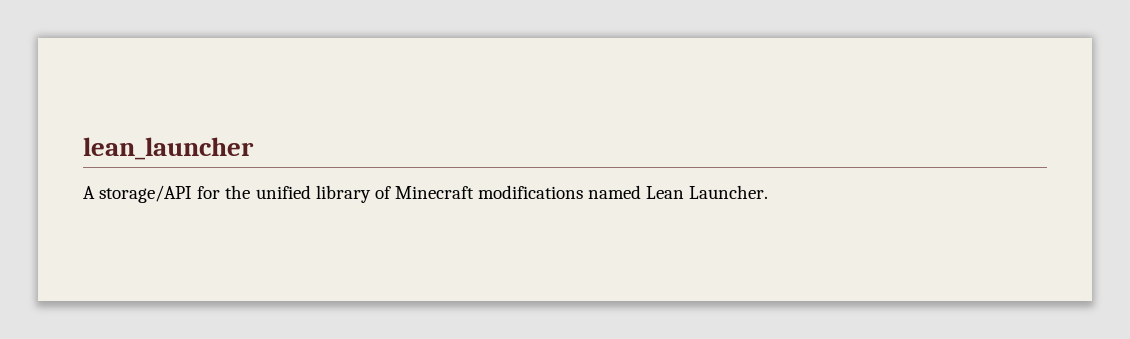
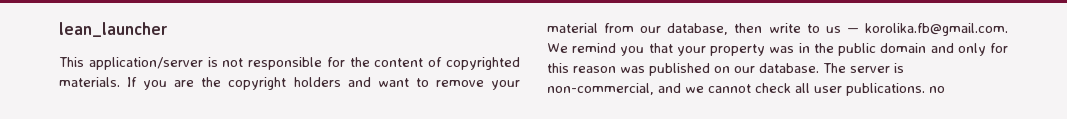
[83,185,769,203] A storage/API for the unified library of Minecraft modifications named Lean Launcher. -> [59,57,520,70] [59,77,520,90] [547,23,1008,36] [547,43,1008,56] [547,63,904,76] [547,83,945,96] This application/server is not responsible for the content of copyrighted materials. If you are the copyright holders and want to remove your material from our database, then write to us — korolika.fb@gmail.com. We remind you that your property was in the public domain and only for this reason was published on our database. The server is non-commercial, and we cannot check all user publications. no

